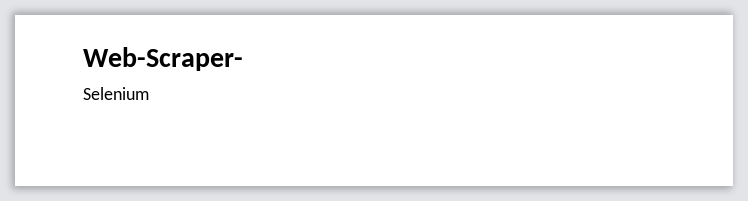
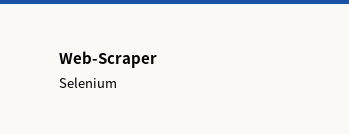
[83,47,243,71] Web-Scraper- -> [59,51,157,68] Web-Scraper

